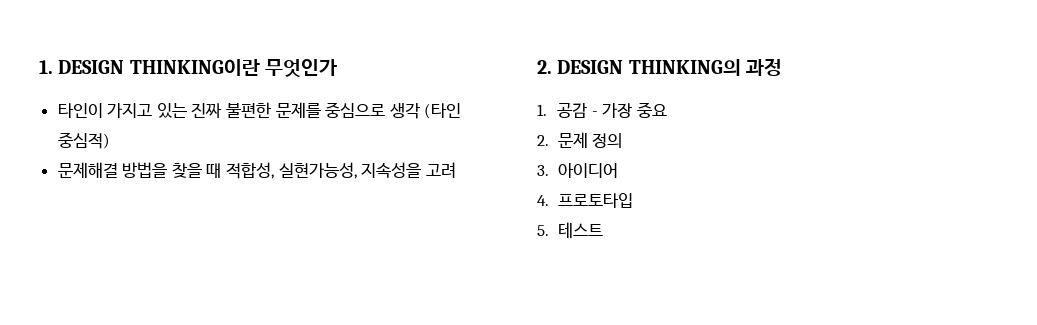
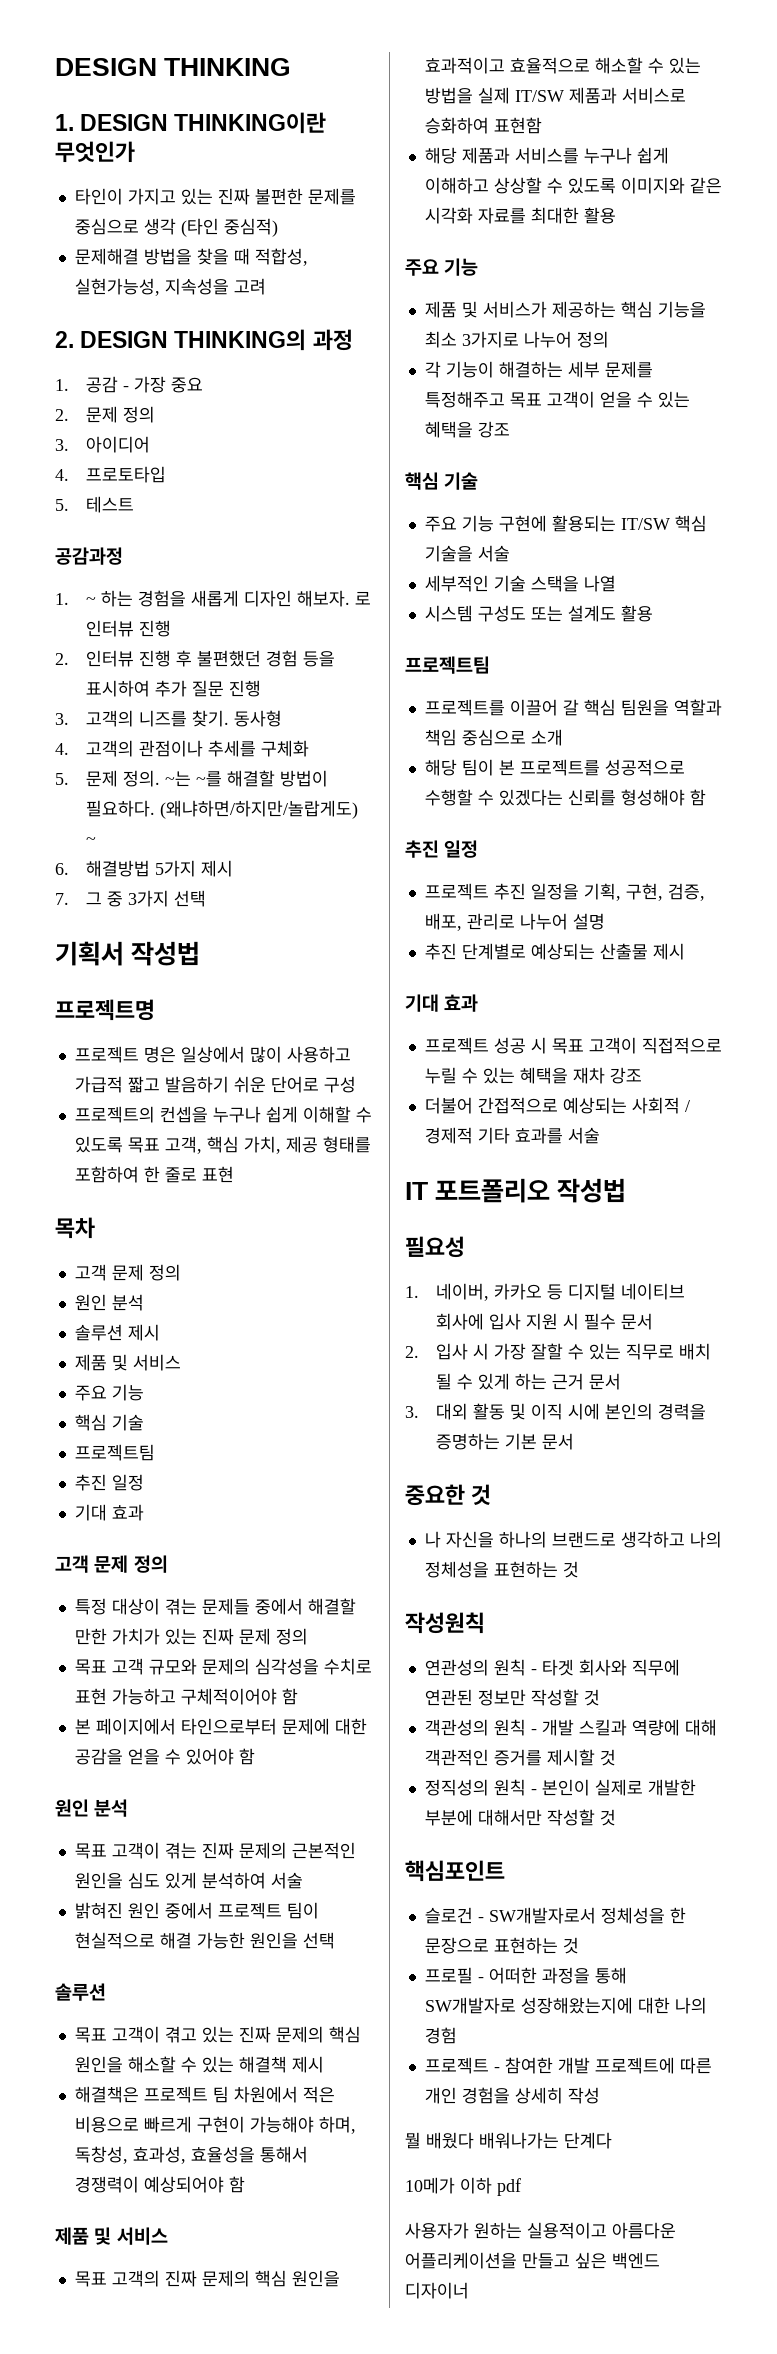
(39, 67) none -> [55,58,292,76] DESIGN THINKING //
(603, 230) none -> [55,547,123,565] [55,590,371,607] [85,620,171,637] [55,650,335,667] [85,680,261,697] [55,710,282,727] [55,740,309,757] [55,770,328,787] [85,800,358,819] [85,837,96,845] [55,860,233,877] [55,890,206,907] [55,941,201,966] [55,999,155,1021] [74,1046,351,1063] [74,1076,356,1093] [74,1106,372,1123] [74,1136,371,1154] [74,1166,234,1183] [55,1217,95,1239] [74,1264,181,1281] [74,1294,144,1311] [74,1324,160,1341] [74,1354,181,1371] [74,1384,144,1401] [74,1414,144,1431] [74,1444,155,1461] [74,1474,144,1491] [74,1504,144,1521] [55,1555,168,1573] [74,1598,356,1615] [74,1628,308,1645] [74,1658,372,1675] [74,1688,298,1705] [74,1718,367,1735] [74,1748,255,1765] [55,1799,129,1817] [74,1842,356,1859] [74,1872,303,1889] [74,1902,319,1919] [74,1932,335,1949] [55,1983,106,2001] [74,2026,361,2043] [74,2056,324,2073] [74,2086,335,2103] [74,2116,356,2134] [74,2146,308,2164] [74,2176,245,2193] [55,2227,168,2245] [74,2270,340,2287] [424,57,701,74] [424,87,686,104] [424,117,542,134] [424,147,669,164] [424,177,722,194] [424,207,616,224] [405,258,479,276] [424,301,706,318] [424,331,609,348] [424,361,653,378] [424,391,690,408] [424,421,510,438] [405,472,479,490] [424,515,707,532] [424,545,510,562] [424,575,616,592] [424,605,653,622] [405,656,490,674] [424,699,722,716] [424,729,563,746] [424,759,685,776] [424,789,706,806] [405,840,479,858] [424,883,705,901] [424,913,605,931] [424,943,685,960] [405,994,479,1012] [424,1037,722,1054] [424,1067,642,1084] [424,1097,690,1114] [424,1127,600,1144] [405,1178,627,1203] [405,1236,465,1258] [405,1283,685,1301] [435,1313,653,1330] [405,1343,711,1360] [435,1373,621,1390] [405,1403,706,1420] [435,1433,574,1450] [405,1484,492,1506] [424,1531,722,1548] [424,1561,579,1578] [405,1612,485,1634] [424,1659,680,1676] [424,1689,600,1706] [424,1719,717,1736] [424,1749,616,1766] [424,1779,696,1796] [424,1809,616,1826] [405,1860,505,1882] [424,1907,686,1924] [424,1937,579,1954] [424,1967,627,1984] [424,1997,707,2014] [424,2027,457,2044] [424,2057,712,2074] [424,2087,600,2104] [405,2132,612,2149] [405,2177,521,2196] [405,2222,676,2239] [405,2252,660,2269] [405,2282,469,2299] // 공감과정 // 1. ~ 하는 경험을 새롭게 디자인 해보자. 로 인터뷰 진행 // 2. 인터뷰 진행 후 불편했던 경험 등을 표시하여 추가 질문 진행 // 3. 고객의 니즈를 찾기. 동사형 // 4. 고객의 관점이나 추세를 구체화 // 5. 문제 정의. ~는 ~를 해결할 방법이 필요하다. (왜냐하면/하지만/놀랍게도) ~ // 6. 해결방법 5가지 제시 // 7. 그 중 3가지 선택 // 기획서 작성법 // 프로젝트명 // 프로젝트 명은 일상에서 많이 사용하고 가급적 짧고 발음하기 쉬운 단어로 구성 // 프로젝트의 컨셉을 누구나 쉽게 이해할 수 있도록 목표 고객, 핵심 가치, 제공 형태를 포함하여 한 줄로 표현 // 목차 // 고객 문제 정의 // 원인 분석 // 솔루션 제시 // 제품 및 서비스 // 주요 기능 // 핵심 기술 // 프로젝트팀 // 추진 일정 // 기대 효과 // 고객 문제 정의 // 특정 대상이 겪는 문제들 중에서 해결할 만한 가치가 있는 진짜 문제 정의 // 목표 고객 규모와 문제의 심각성을 수치로 표현 가능하고 구체적이어야 함 // 본 페이지에서 타인으로부터 문제에 대한 공감을 얻을 수 있어야 함 // 원인 분석 // 목표 고객이 겪는 진짜 문제의 근본적인 원인을 심도 있게 분석하여 서술 // 밝혀진 원인 중에서 프로젝트 팀이 현실적으로 해결 가능한 원인을 선택 // 솔루션 // 목표 고객이 겪고 있는 진짜 문제의 핵심 원인을 해소할 수 있는 해결책 제시 // 해결책은 프로젝트 팀 차원에서 적은 비용으로 빠르게 구현이 가능해야 하며, 독창성, 효과성, 효율성을 통해서 경쟁력이 예상되어야 함 // 제품 및 서비스 // 목표 고객의 진짜 문제의 핵심 원인을 효과적이고 효율적으로 해소할 수 있는 방법을 실제 IT/SW 제품과 서비스로 승화하여 표현함 // 해당 제품과 서비스를 누구나 쉽게 이해하고 상상할 수 있도록 이미지와 같은 시각화 자료를 최대한 활용 // 주요 기능 // 제품 및 서비스가 제공하는 핵심 기능을 최소 3가지로 나누어 정의 // 각 기능이 해결하는 세부 문제를 특정해주고 목표 고객이 얻을 수 있는 혜택을 강조 // 핵심 기술 // 주요 기능 구현에 활용되는 IT/SW 핵심 기술을 서술 // 세부적인 기술 스택을 나열 // 시스템 구성도 또는 설계도 활용 // 프로젝트팀 // 프로젝트를 이끌어 갈 핵심 팀원을 역할과 책임 중심으로 소개 // 해당 팀이 본 프로젝트를 성공적으로 수행할 수 있겠다는 신뢰를 형성해야 함 // 추진 일정 // 프로젝트 추진 일정을 기획, 구현, 검증, 배포, 관리로 나누어 설명 // 추진 단계별로 예상되는 산출물 제시 // 기대 효과 // 프로젝트 성공 시 목표 고객이 직접적으로 누릴 수 있는 혜택을 재차 강조 // 더불어 간접적으로 예상되는 사회적 / 경제적 기타 효과를 서술 // IT 포트폴리오 작성법 // 필요성 // 1. 네이버, 카카오 등 디지털 네이티브 회사에 입사 지원 시 필수 문서 // 2. 입사 시 가장 잘할 수 있는 직무로 배치 될 수 있게 하는 근거 문서 // 3. 대외 활동 및 이직 시에 본인의 경력을 증명하는 기본 문서 // 중요한 것 // 나 자신을 하나의 브랜드로 생각하고 나의 정체성을 표현하는 것 // 작성원칙 // 연관성의 원칙 - 타겟 회사와 직무에 연관된 정보만 작성할 것 // 객관성의 원칙 - 개발 스킬과 역량에 대해 객관적인 증거를 제시할 것 // 정직성의 원칙 - 본인이 실제로 개발한 부분에 대해서만 작성할 것 // 핵심포인트 // 슬로건 - SW개발자로서 정체성을 한 문장으로 표현하는 것 // 프로필 - 어떠한 과정을 통해 SW개발자로 성장해왔는지에 대한 나의 경험 // 프로젝트 - 참여한 개발 프로젝트에 따른 개인 경험을 상세히 작성 // 뭘 배웠다 배워나가는 단계다 // 10메가 이하 pdf // 사용자가 원하는 실용적이고 아름다운 어플리케이션을 만들고 싶은 백엔드 디자이너

